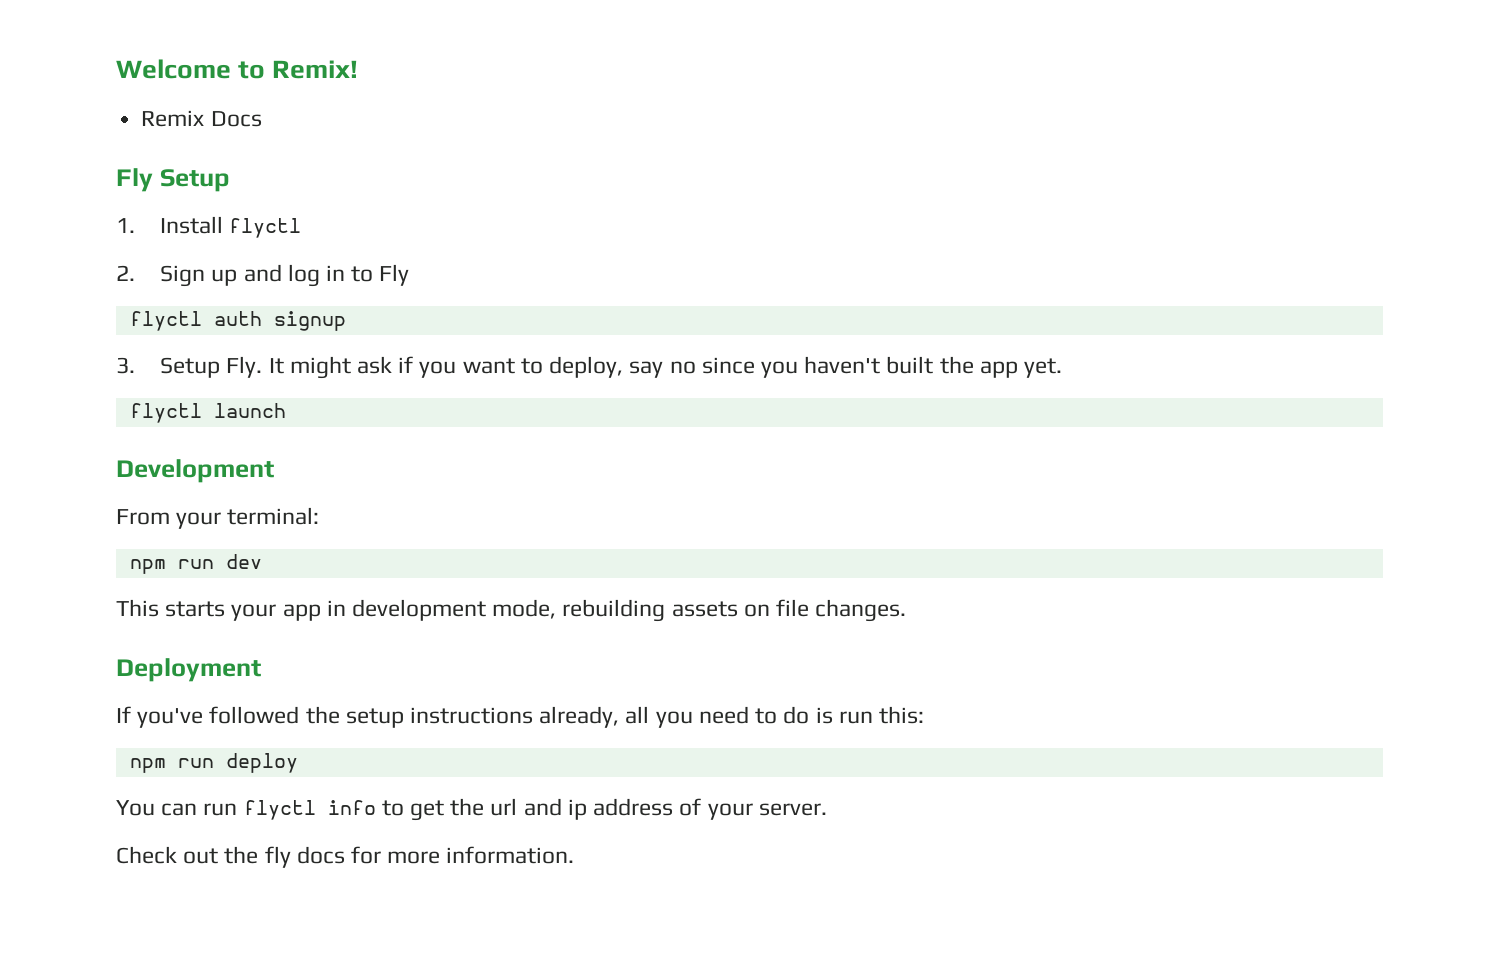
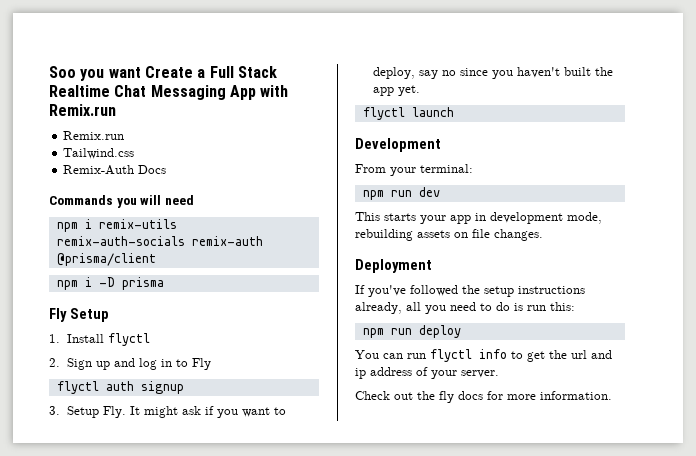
[116,59,359,79] [141,110,262,127] Welcome to Remix! // Remix Docs -> [49,66,277,81] [49,85,289,100] [49,104,116,116] [63,131,125,140] [63,148,135,159] [63,165,167,175] [49,195,194,208] [56,219,177,232] [56,236,263,246] [56,253,156,266] [56,277,164,290] Soo you want Create a Full Stack Realtime Chat Messaging App with Remix.run // Remix.run // Tailwind.css // Remix-Auth Docs // Commands you will need // npm i remix-utils remix-auth-socials remix-auth @prisma/client // npm i -D prisma

